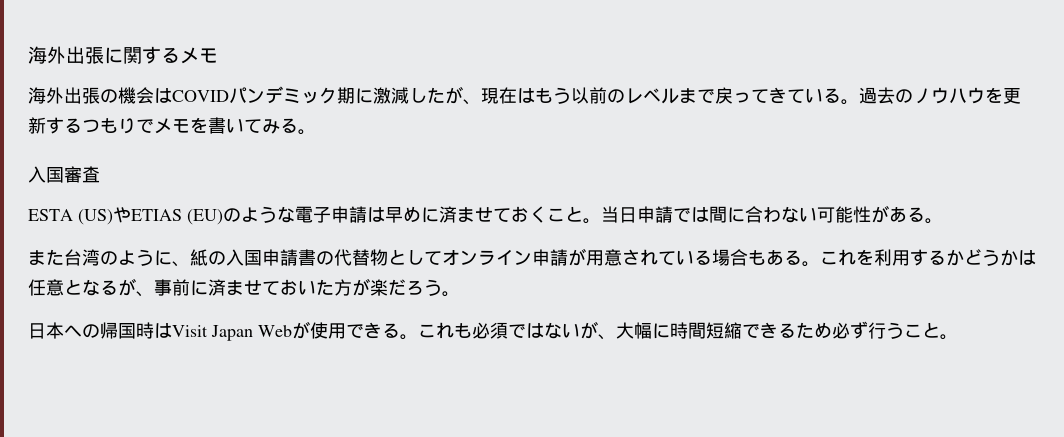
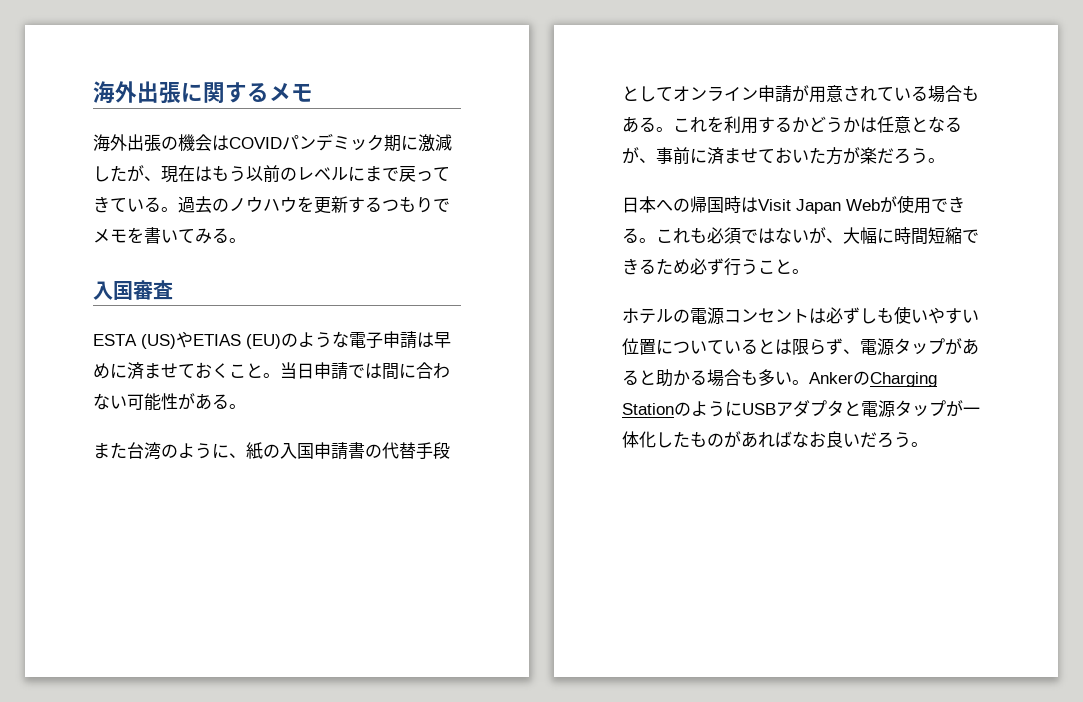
(679, 96) none -> [348,166,365,182] に
[370,249,388,266] 物 -> [416,442,450,460] 手段
(958, 337) none -> [622,306,979,325] [622,338,979,356] [622,369,937,387] [622,400,980,418] [622,431,928,448] // ホテルの電源コンセントは必ずしも使いやすい位置についているとは限らず、電源タップがあると助かる場合も多い。AnkerのCharging StationのようにUSBアダプタと電源タップが一体化したものがあればなお良いだろう。

